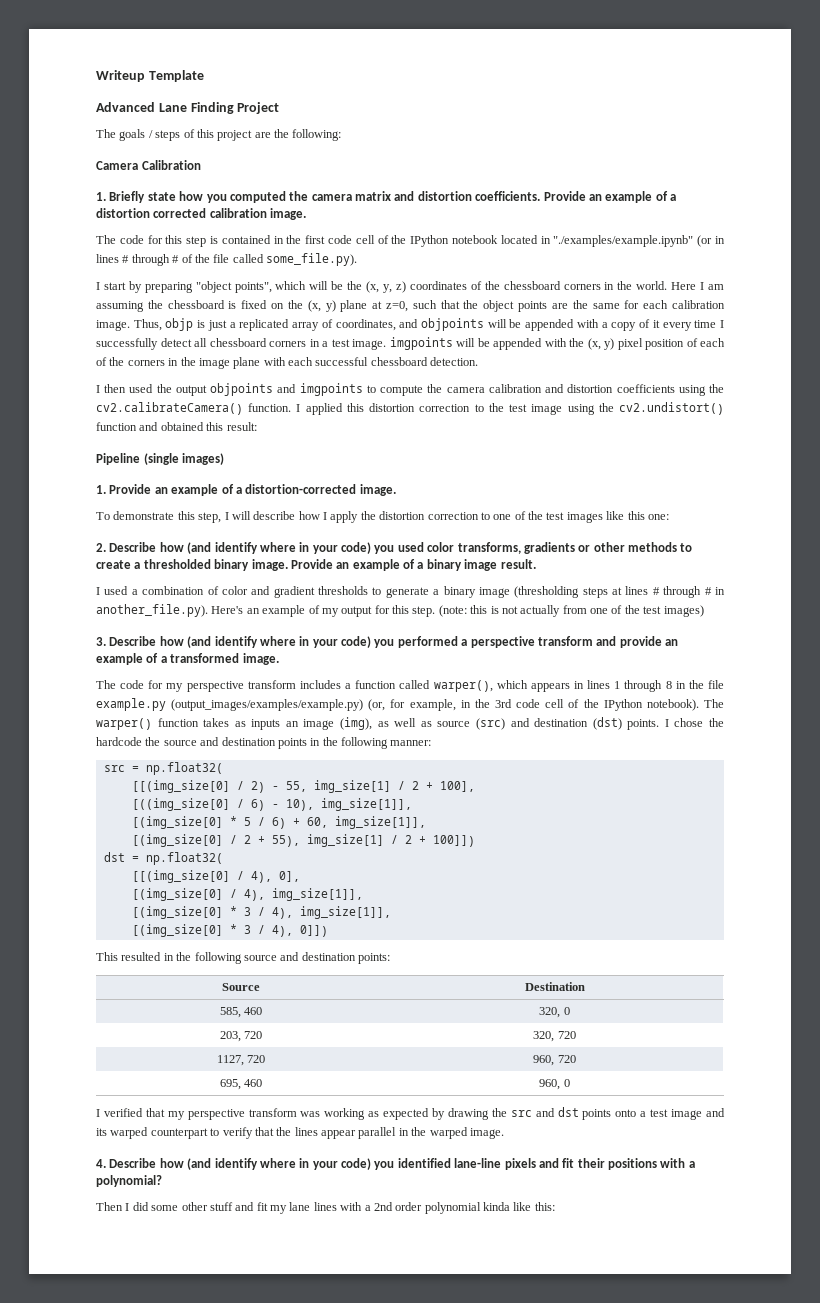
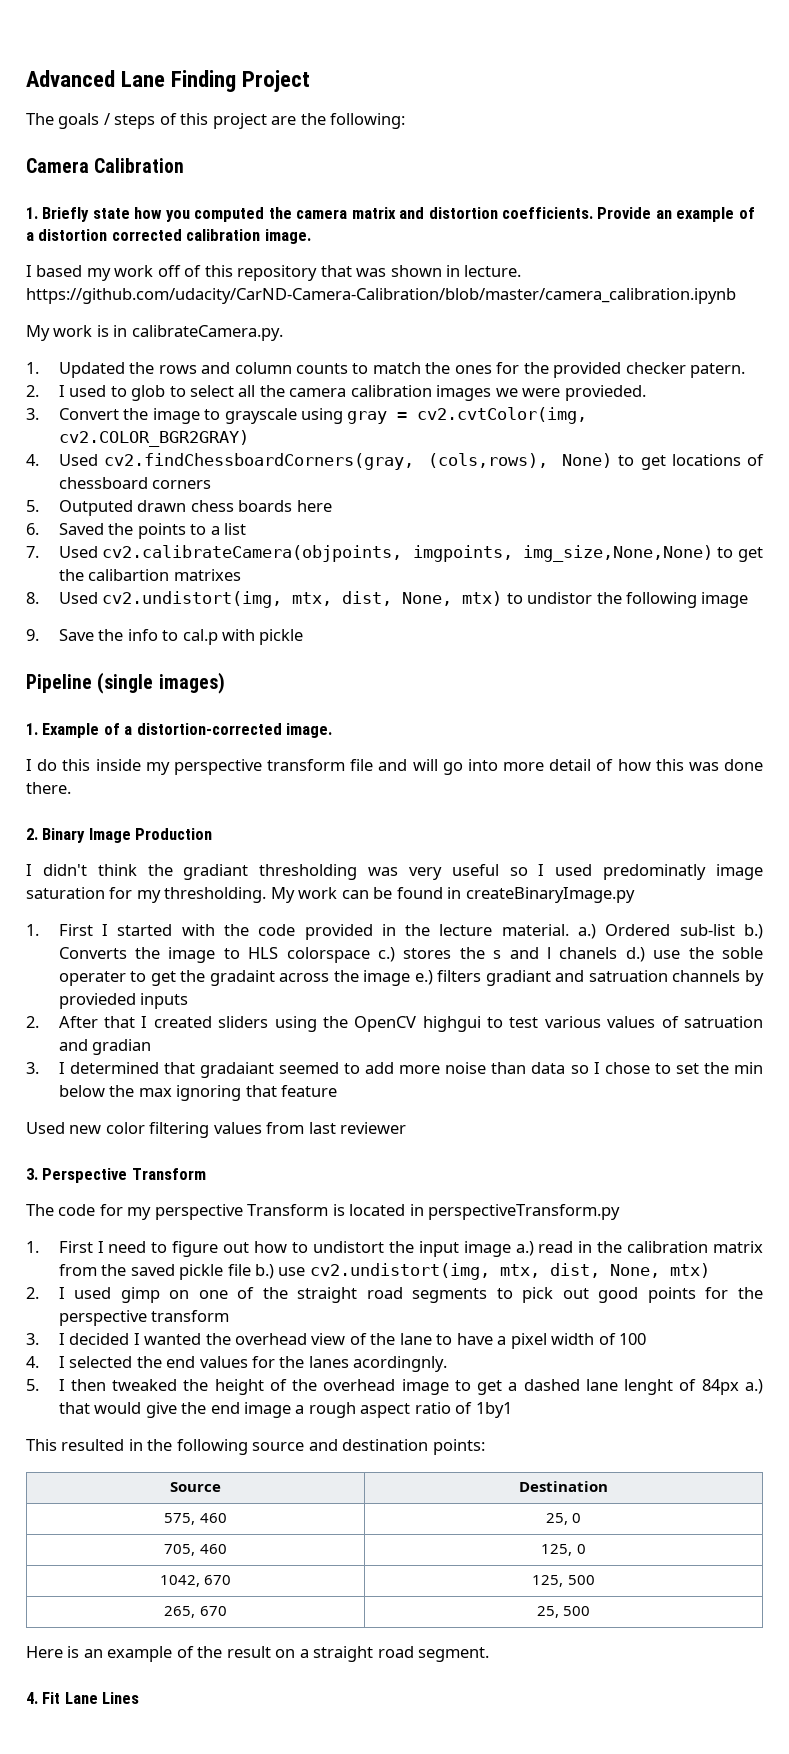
[96,70,204,82] Writeup Template // -> (26, 78) none
[96,235,725,247] [96,253,357,266] [96,281,725,293] [96,300,726,312] [96,318,725,331] [96,337,725,350] [96,357,479,369] [96,383,725,396] [96,402,724,415] [96,422,257,431] The code for this step is contained in the first code cell of the IPython notebook located in "./examples/example.ipynb" (or in lines # through # of the file called some_file.py). // I start by preparing "object points", which will be the (x, y, z) coordinates of the chessboard corners in the world. Here I am assuming the chessboard is fixed on the (x, y) plane at z=0, such that the object points are the same for each calibration image. Thus, objp is just a replicated array of coordinates, and objpoints will be appended with a copy of it every time I successfully detect all chessboard corners in a test image. imgpoints will be appended with the (x, y) pixel position of each of the corners in the image plane with each successful chessboard detection. // I then used the output objpoints and imgpoints to compute the camera calibration and distortion coefficients using the cv2.calibrateCamera() function. I applied this distortion correction to the test image using the cv2.undistort() function and obtained this result: -> [26,265,522,281] [26,288,736,304] [26,325,283,341] [26,362,746,378] [26,385,646,401] [26,407,588,424] [58,430,249,447] [26,453,765,470] [58,477,212,489] [26,500,332,516] [26,523,246,539] [26,545,763,562] [58,569,241,581] [26,591,749,608] [26,629,304,645] I based my work off of this repository that was shown in lecture. https://github.com/udacity/CarND-Camera-Calibration/blob/master/camera_calibration.ipynb // My work is in calibrateCamera.py. // 1. Updated the rows and column counts to match the ones for the provided checker patern. // 2. I used to glob to select all the camera calibration images we were provieded. // 3. Convert the image to grayscale using gray = cv2.cvtColor(img, cv2.COLOR_BGR2GRAY) // 4. Used cv2.findChessboardCorners(gray, (cols,rows), None) to get locations of chessboard corners // 5. Outputed drawn chess boards here // 6. Saved the points to a list // 7. Used cv2.calibrateCamera(objpoints, imgpoints, img_size,None,None) to get the calibartion matrixes // 8. Used cv2.undistort(img, mtx, dist, None, mtx) to undistor the following image // 9. Save the info to cal.p with pickle
[109,484,219,496] Provide an example -> [42,723,100,738] Example
[96,511,669,523] [96,542,693,554] [96,559,536,571] [96,586,726,598] [96,604,704,617] [96,636,678,648] [96,653,279,665] To demonstrate this step, I will describe how I apply the distortion correction to one of the test images like this one: // 2. Describe how (and identify where in your code) you used color transforms, gradients or other methods to create a thresholded binary image. Provide an example of a binary image result. // I used a combination of color and gradient thresholds to generate a binary image (thresholding steps at lines # through # in another_file.py). Here's an example of my output for this step. (note: this is not actually from one of the test images) // 3. Describe how (and identify where in your code) you performed a perspective transform and provide an example of a transformed image. -> [26,759,763,775] [26,782,71,794] [26,828,213,843] [26,864,763,880] [26,887,635,903] [26,924,764,940] [58,947,763,963] [58,970,764,986] [58,993,189,1009] [26,1016,763,1032] [58,1039,152,1055] [26,1062,763,1078] [58,1085,337,1101] [26,1122,407,1138] [26,1168,206,1183] I do this inside my perspective transform file and will go into more detail of how this was done there. // 2. Binary Image Production // I didn't think the gradiant thresholding was very useful so I used predominatly image saturation for my thresholding. My work can be found in createBinaryImage.py // 1. First I started with the code provided in the lecture material. a.) Ordered sub-list b.) Converts the image to HLS colorspace c.) stores the s and l chanels d.) use the soble operater to get the gradaint across the image e.) filters gradiant and satruation channels by provieded inputs // 2. After that I created sliders using the OpenCV highgui to test various values of satruation and gradian // 3. I determined that gradaiant seemed to add more noise than data so I chose to set the min below the max ignoring that feature // Used new color filtering values from last reviewer // 3. Perspective Transform
[247,680,724,692] [96,698,725,711] [96,717,724,730] [96,737,432,749] [103,762,223,775] [131,780,475,793] [131,798,412,811] [131,816,426,829] [131,834,475,847] [103,852,223,865] [131,870,300,883] [131,888,363,901] [131,906,391,919] [131,924,328,937] transform includes a function called warper(), which appears in lines 1 through 8 in the file example.py (output_images/examples/example.py) (or, for example, in the 3rd code cell of the IPython notebook). The warper() function takes as inputs an image (img), as well as source (src) and destination (dst) points. I chose the hardcode the source and destination points in the following manner: // src = np.float32( // [[(img_size[0] / 2) - 55, img_size[1] / 2 + 100], // [((img_size[0] / 6) - 10), img_size[1]], // [(img_size[0] * 5 / 6) + 60, img_size[1]], // [(img_size[0] / 2 + 55), img_size[1] / 2 + 100]]) // dst = np.float32( // [[(img_size[0] / 4), 0], // [(img_size[0] / 4), img_size[1]], // [(img_size[0] * 3 / 4), img_size[1]], // [(img_size[0] * 3 / 4), 0]]) -> [247,1204,621,1220] [26,1241,764,1257] [58,1263,710,1280] [26,1287,763,1303] [58,1310,230,1326] [26,1333,646,1349] [26,1356,448,1372] [26,1379,764,1395] [58,1402,512,1418] Transform is located in perspectiveTransform.py // 1. First I need to figure out how to undistort the input image a.) read in the calibration matrix from the saved pickle file b.) use cv2.undistort(img, mtx, dist, None, mtx) // 2. I used gimp on one of the straight road segments to pick out good points for the perspective transform // 3. I decided I wanted the overhead view of the lane to have a pixel width of 100 // 4. I selected the end values for the lanes acordingnly. // 5. I then tweaked the height of the overhead image to get a dashed lane lenght of 84px a.) that would give the end image a rough aspect ratio of 1by1
[219,1007,263,1018] [539,1007,570,1018] [219,1031,263,1042] [533,1031,576,1042] [216,1055,266,1066] [533,1055,576,1066] [219,1079,263,1090] [539,1079,570,1090] [96,1107,726,1120] [96,1127,504,1139] [96,1158,695,1170] [96,1175,162,1187] [96,1202,555,1214] 585, 460 | 320, 0 // 203, 720 | 320, 720 // 1127, 720 | 960, 720 // 695, 460 | 960, 0 // I verified that my perspective transform was working as expected by drawing the src and dst points onto a test image and its warped counterpart to verify that the lines appear parallel in the warped image. // 4. Describe how (and identify where in your code) you identified lane-line pixels and fit their positions with a polynomial? // Then I did some other stuff and fit my lane lines with a 2nd order polynomial kinda like this: -> [164,1513,227,1525] [545,1513,582,1525] [164,1544,227,1556] [541,1544,586,1556] [159,1575,232,1587] [532,1575,595,1587] [164,1606,227,1618] [536,1606,591,1618] [26,1646,490,1662] [26,1692,140,1704] 575, 460 | 25, 0 // 705, 460 | 125, 0 // 1042, 670 | 125, 500 // 265, 670 | 25, 500 // Here is an example of the result on a straight road segment. // 4. Fit Lane Lines

